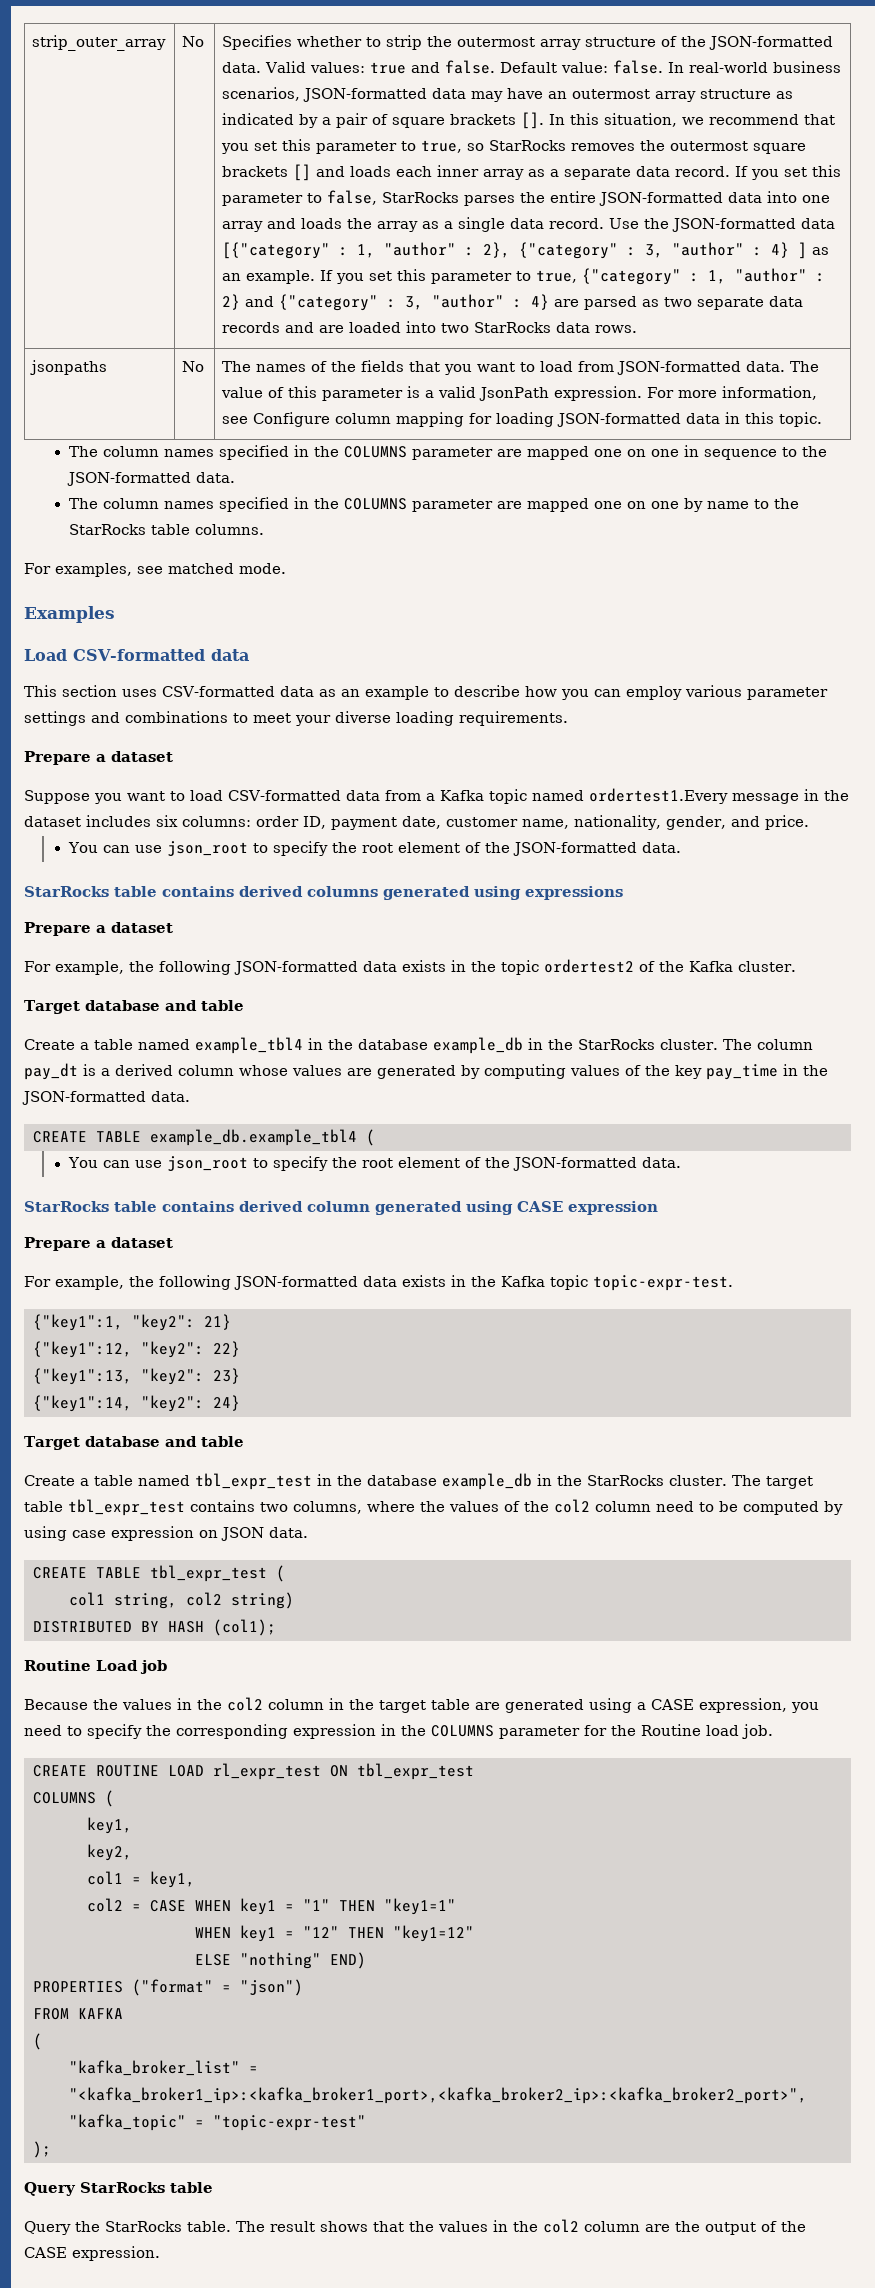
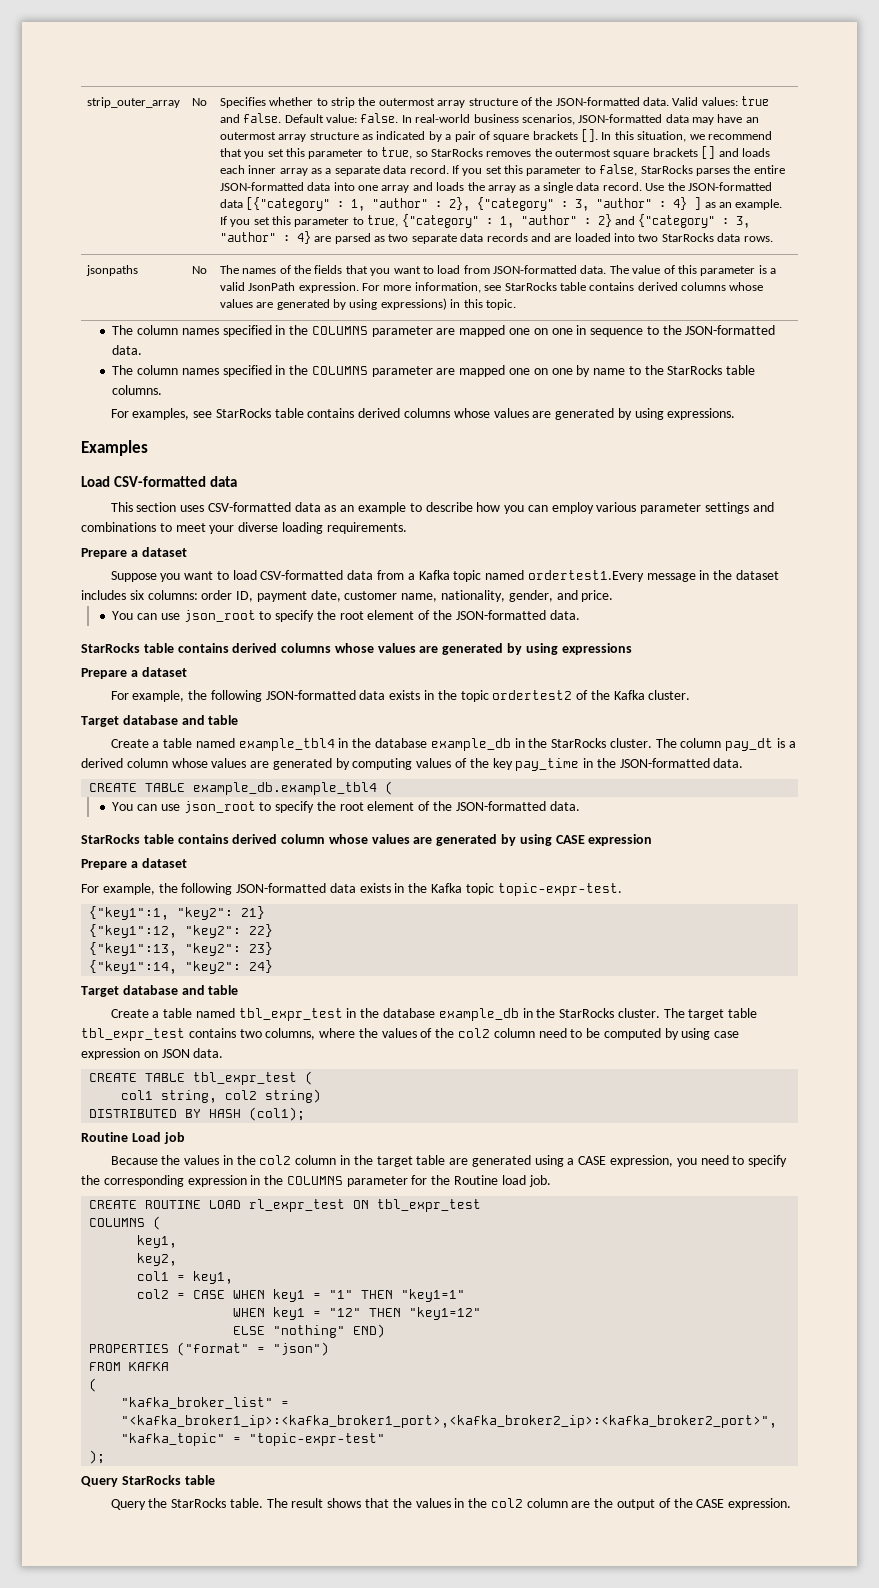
[253,412,721,427] Configure column mapping for loading JSON-formatted data -> [504,282,764,291] [219,298,447,310] StarRocks table contains derived columns whose values are generated by using expressions)
[168,563,286,574] matched mode. -> [215,408,736,420] StarRocks table contains derived columns whose values are generated by using expressions.
[383,886,470,900] generated -> [334,643,523,655] whose values are generated by
[375,1201,462,1215] generated -> [328,834,517,846] whose values are generated by

